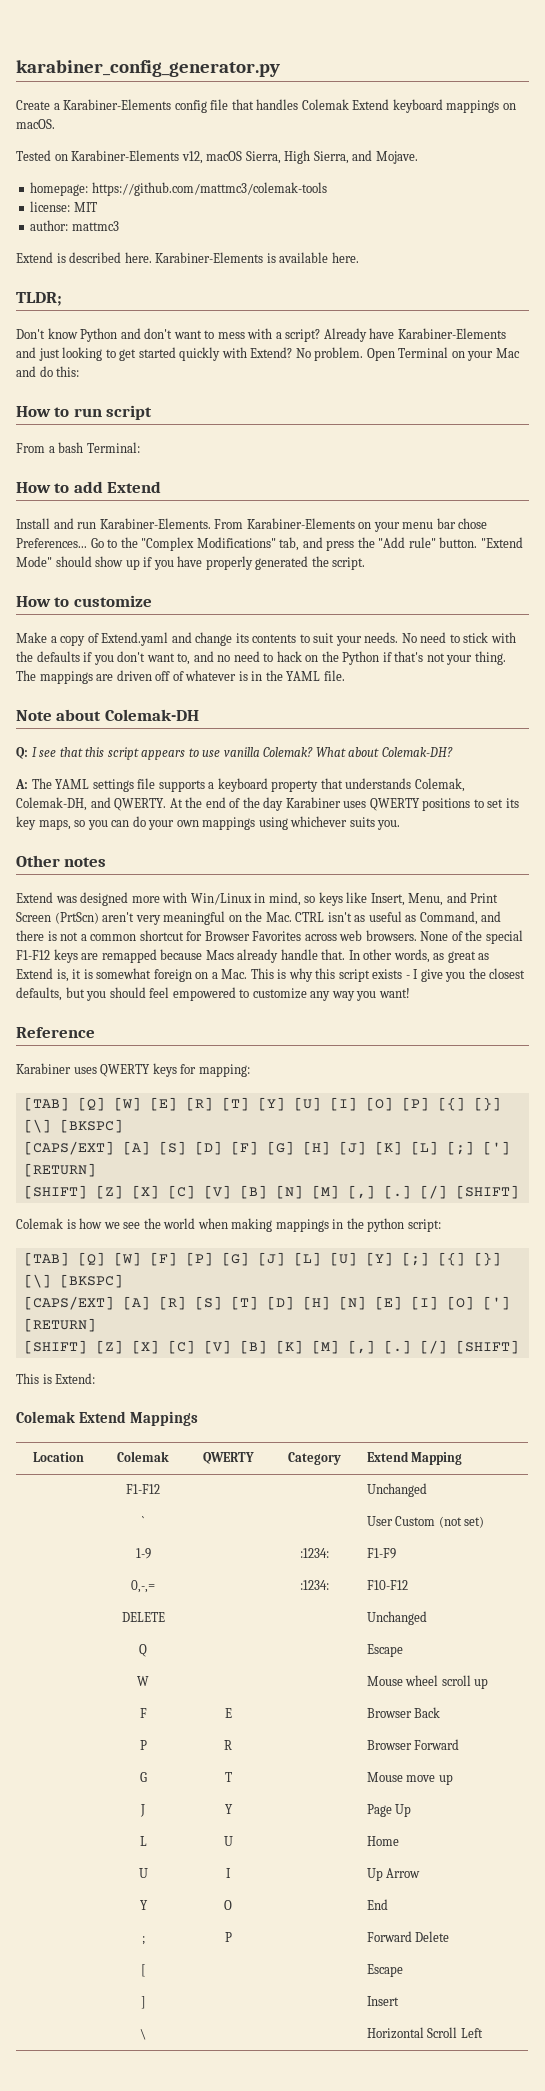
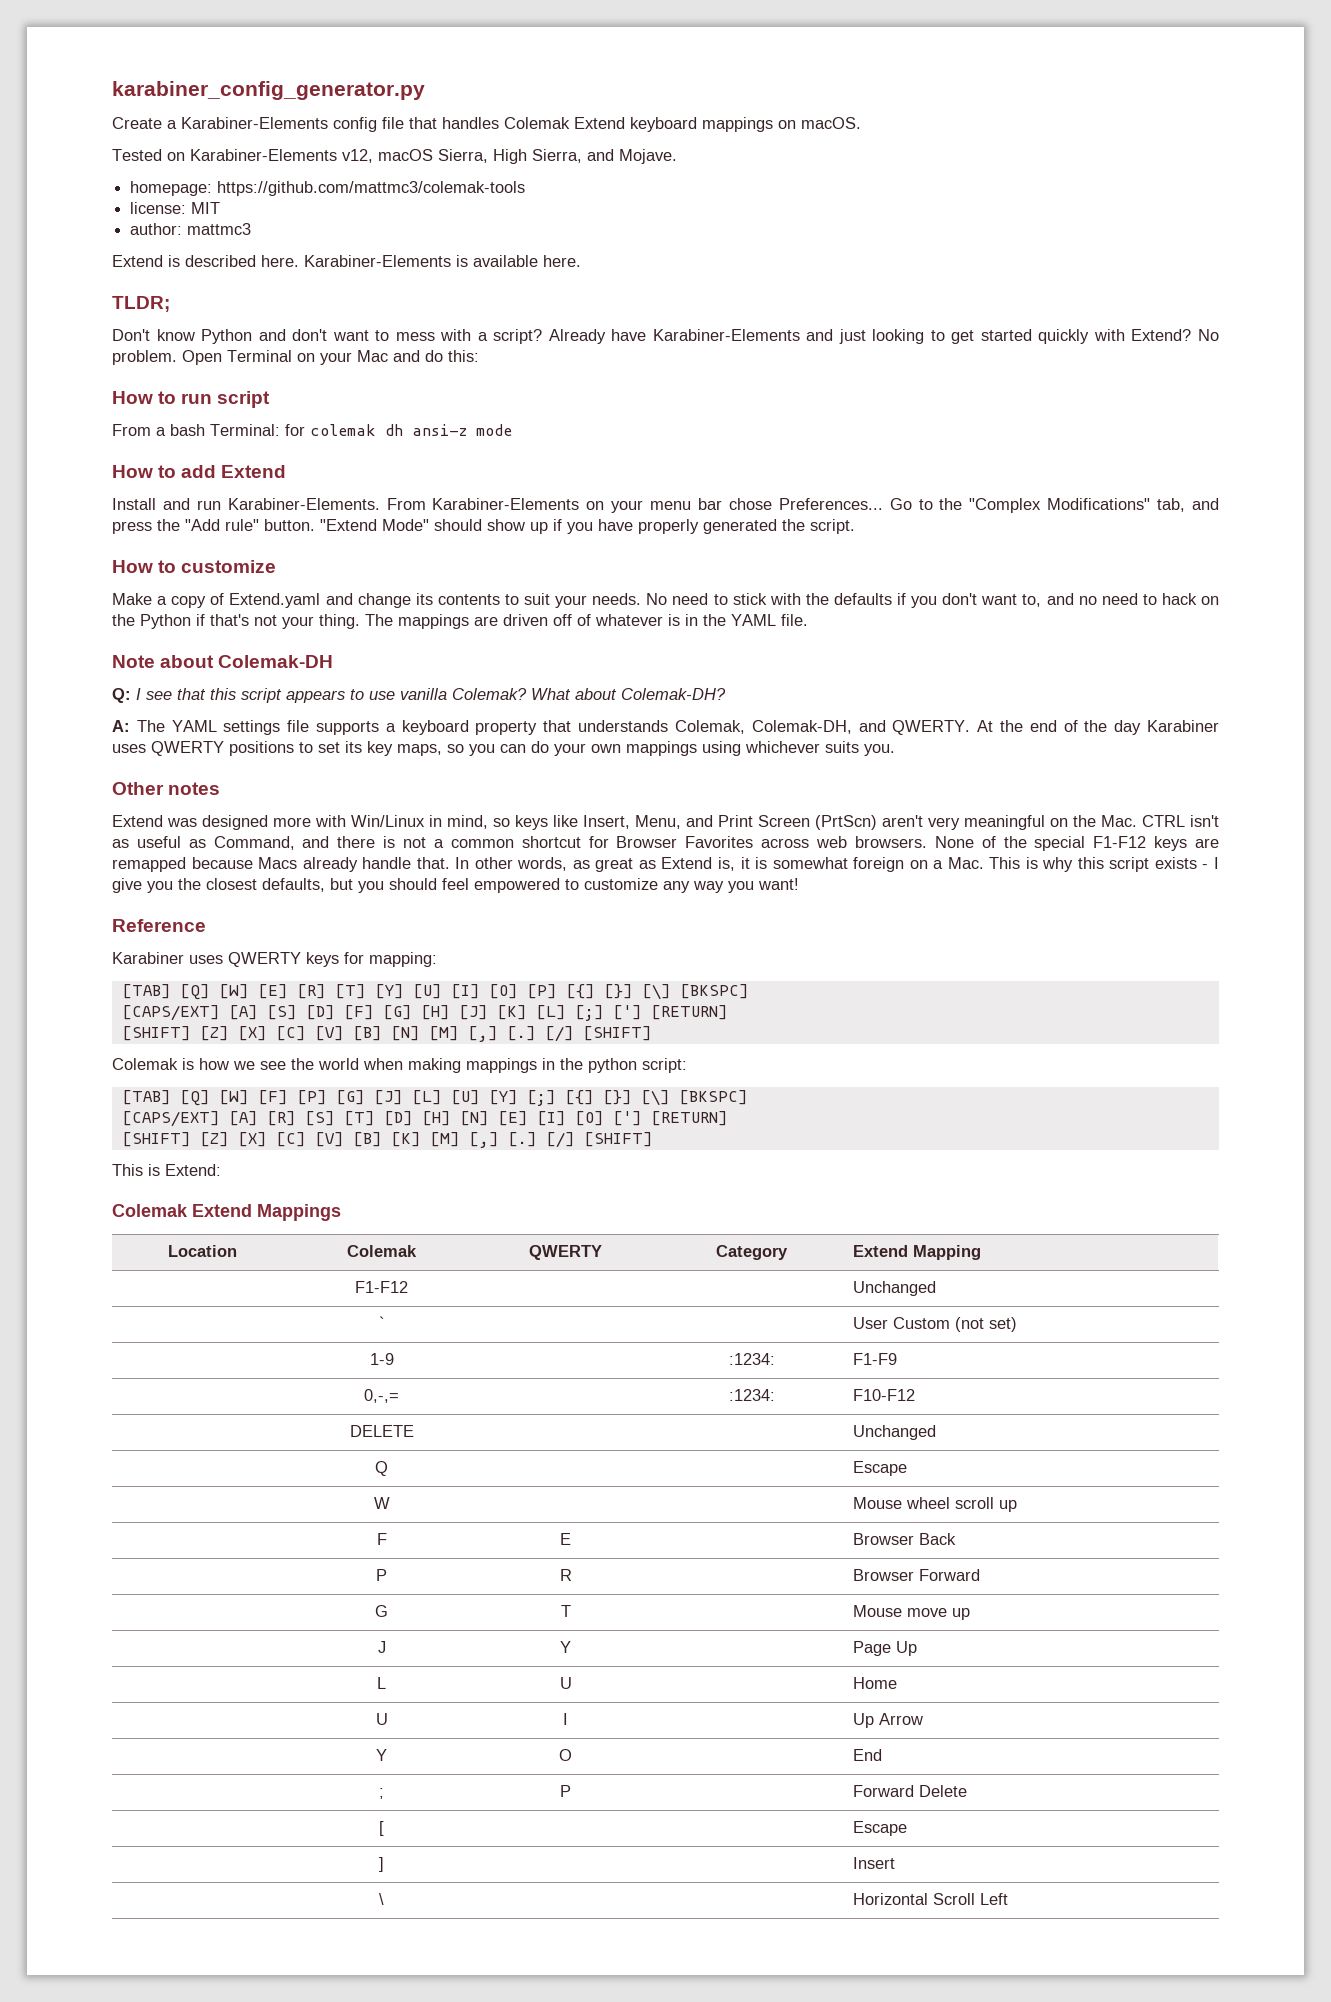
(140, 447) none -> [285,424,512,436] for colemak dh ansi-z mode

